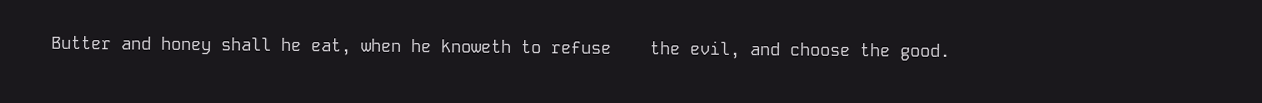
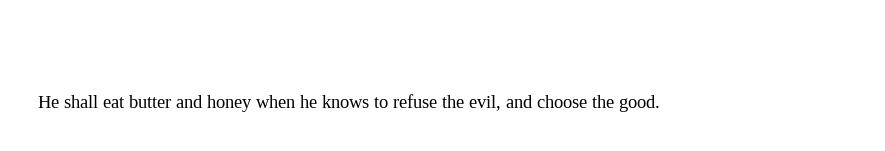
[51,35,352,56] Butter and honey shall he eat, -> [38,95,252,112] He shall eat butter and honey
[440,39,512,53] knoweth -> [322,95,369,108] knows

